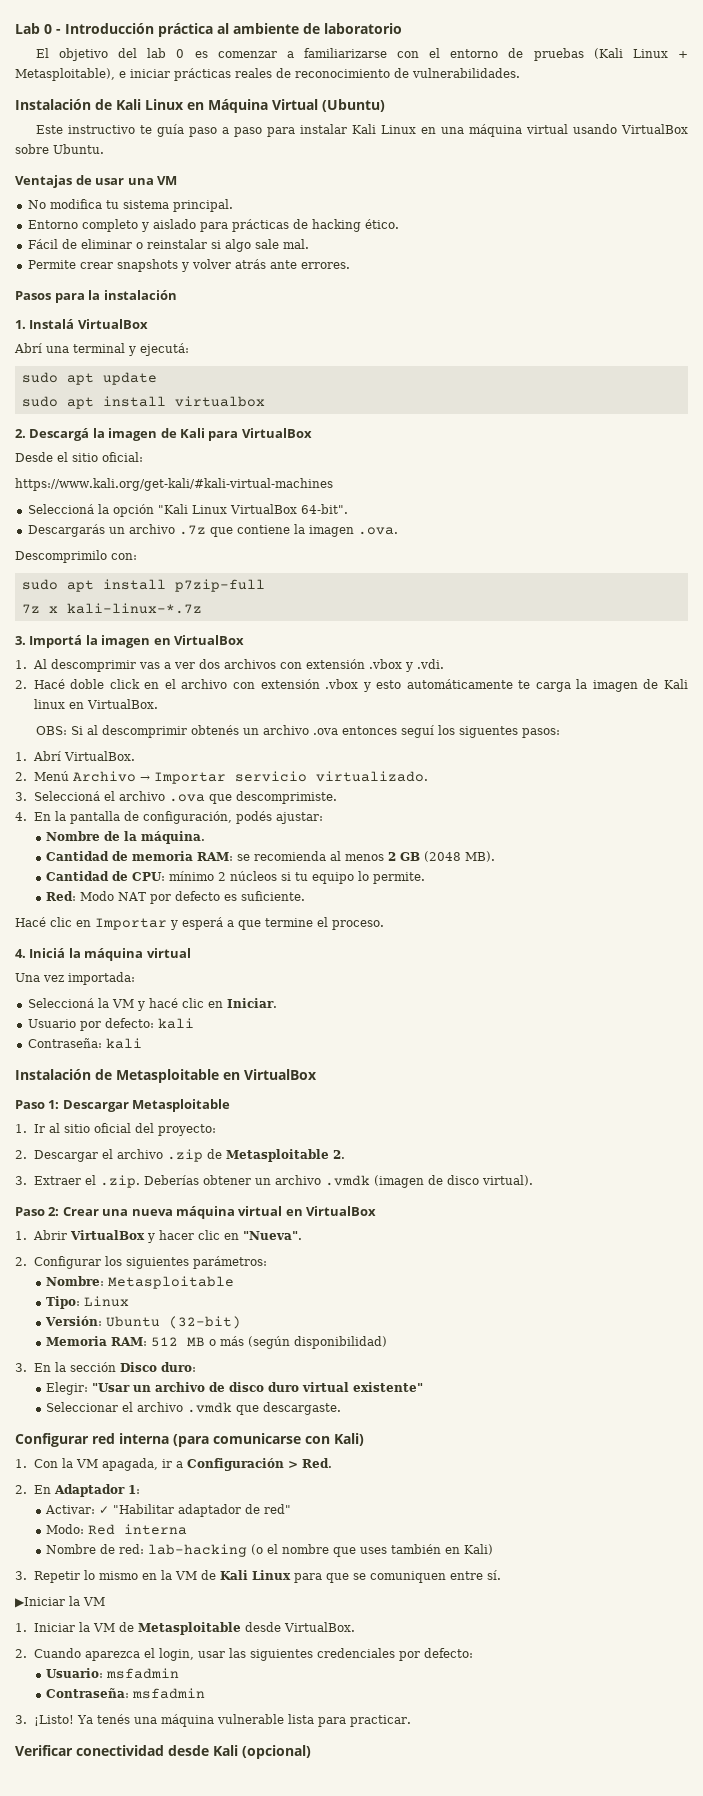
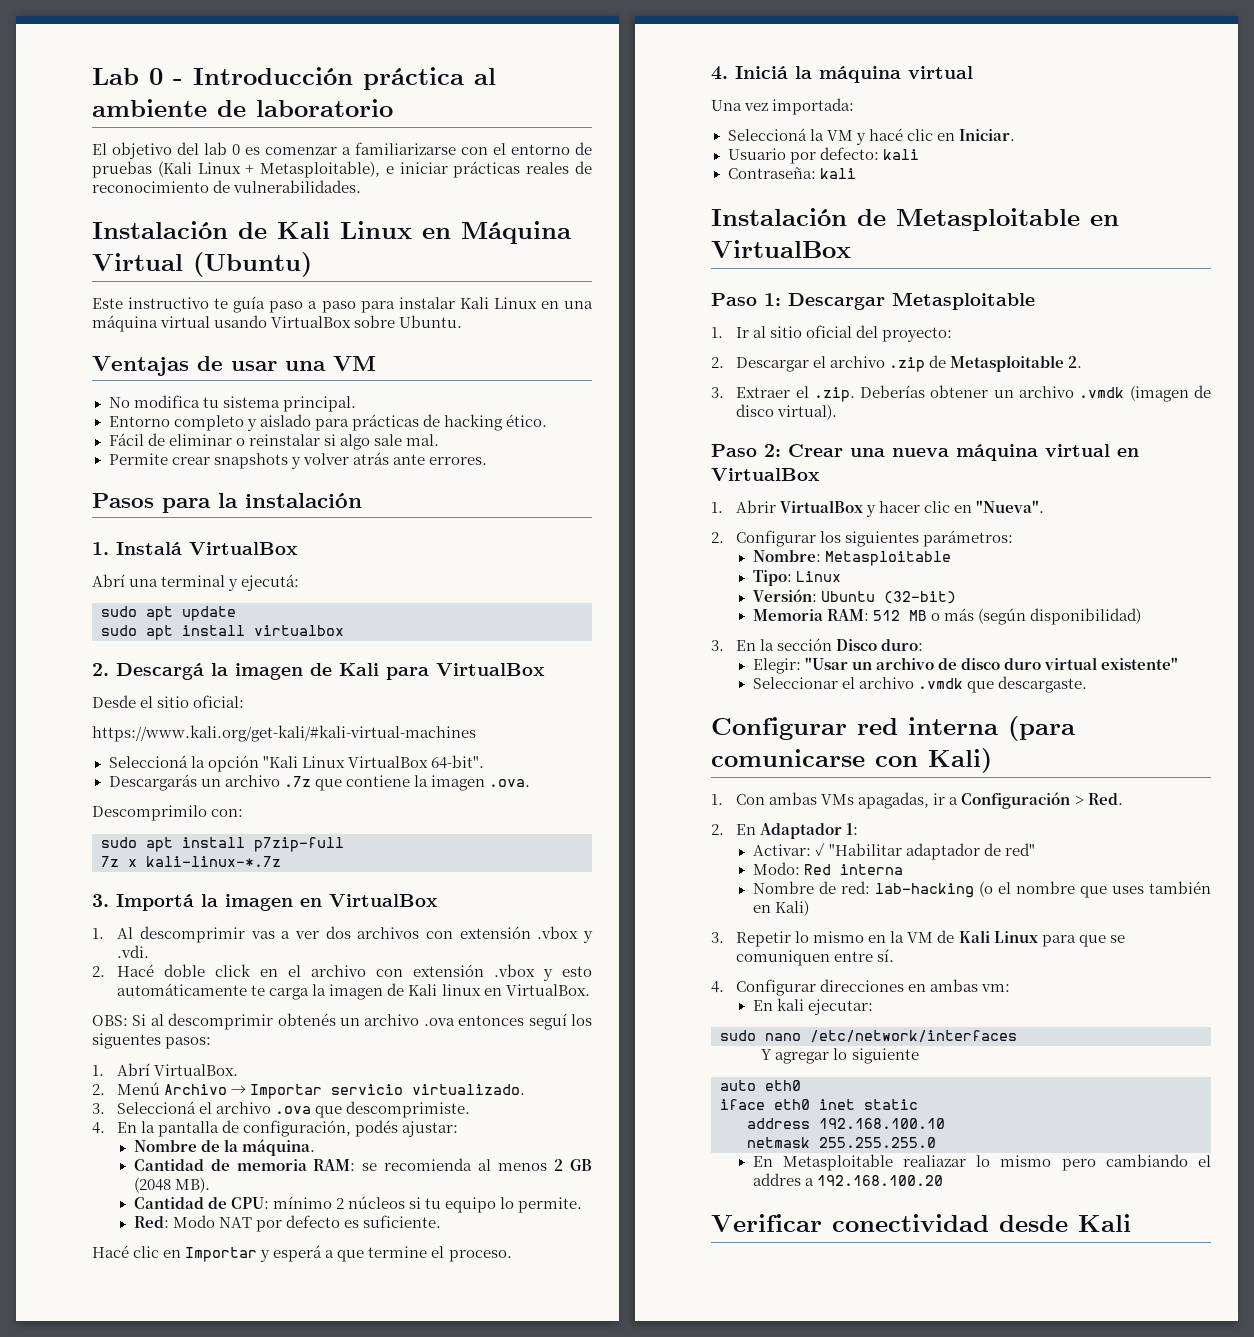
[61,1458,158,1471] la VM apagada, -> [769,792,930,809] ambas VMs apagadas,
[15,1596,105,1608] [15,1622,355,1635] [15,1648,473,1661] [46,1668,180,1679] [46,1688,206,1699] [15,1714,411,1727] ▶Iniciar la VM // 1. Iniciar la VM de Metasploitable desde VirtualBox. // 2. Cuando aparezca el login, usar las siguientes credenciales por defecto: // Usuario: msfadmin // Contraseña: msfadmin // 3. ¡Listo! Ya tenés una máquina vulnerable lista para practicar. -> [711,979,1011,996] [752,998,873,1015] [720,1030,1017,1043] [761,1048,919,1064] [720,1080,801,1091] [720,1099,918,1110] [747,1118,945,1129] [747,1137,936,1148] [752,1154,1211,1171] [752,1173,943,1186] 4. Configurar direcciones en ambas vm: // En kali ejecutar: // sudo nano /etc/network/interfaces // Y agregar lo siguiente // auto eth0 // iface eth0 inet static // address 192.168.100.10 // netmask 255.255.255.0 // En Metasploitable realiazar lo mismo pero cambiando el addres a 192.168.100.20
[242,1745,311,1759] (opcional) -> (1131, 1223) none

